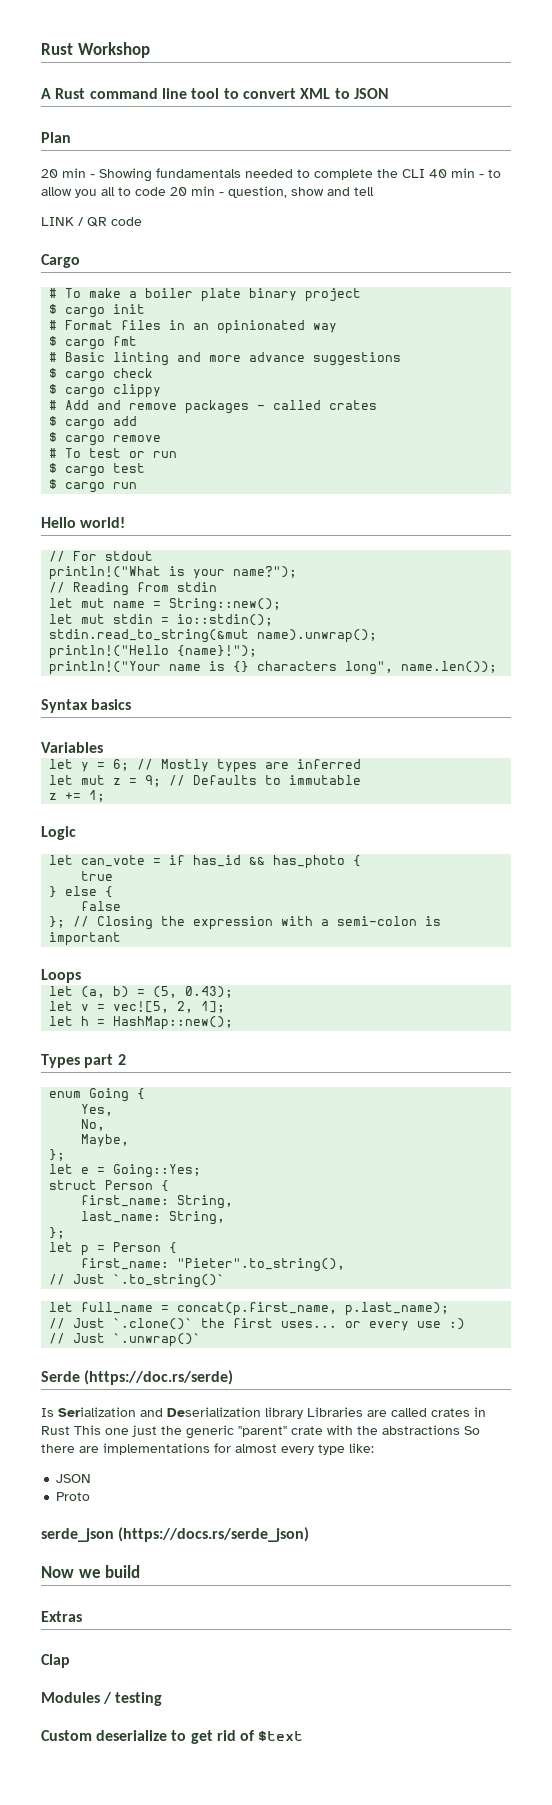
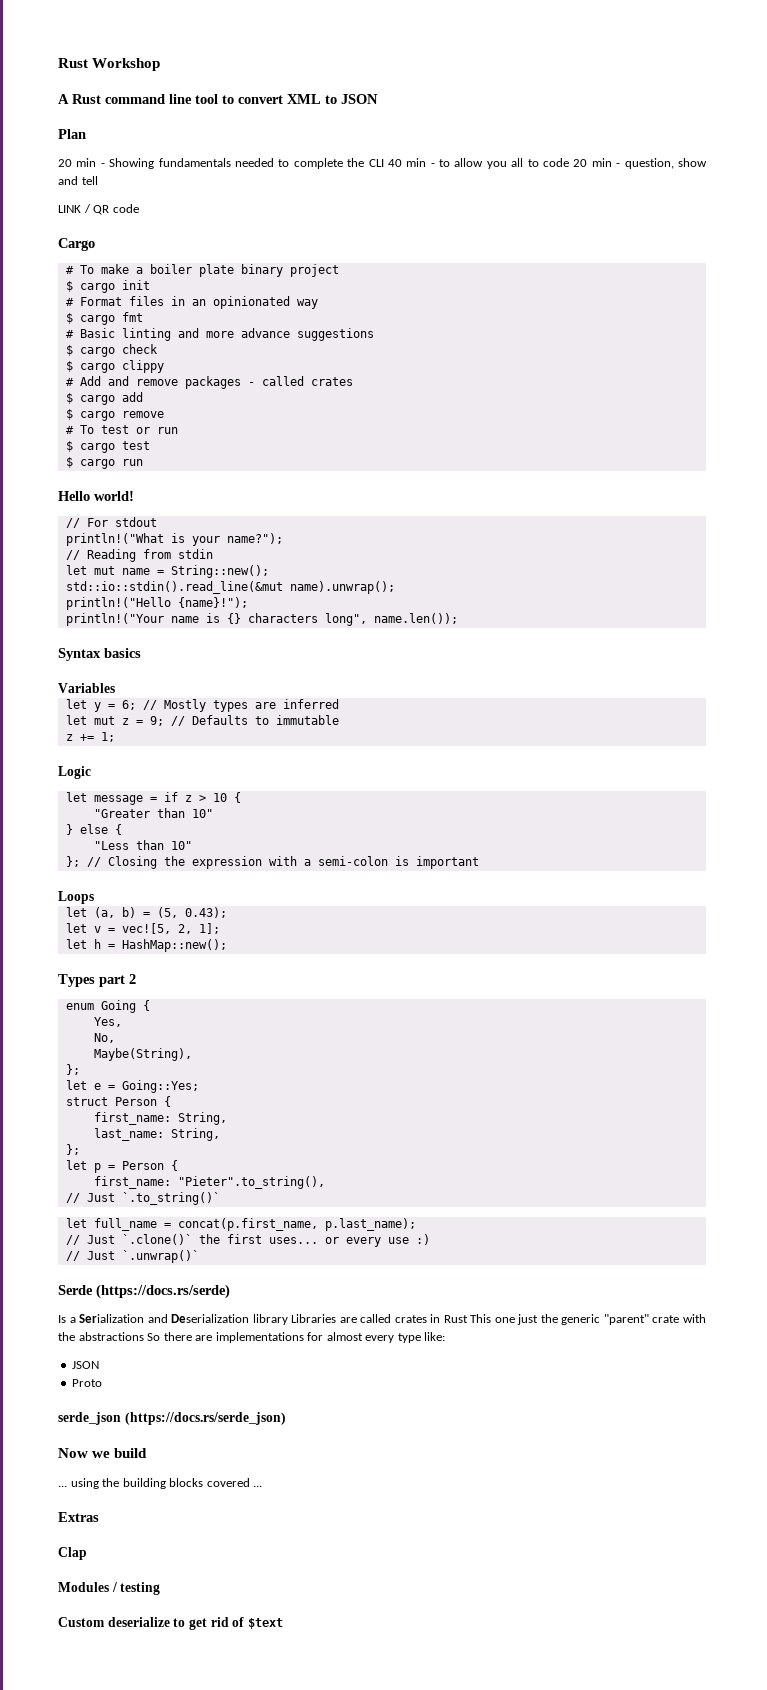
[49,614,274,626] [49,629,250,643] let mut stdin = io::stdin(); // stdin.read_to_string(&mut -> [65,581,283,594] std::io::stdin().read_line(&mut
[81,855,146,867] can_vote -> [93,795,143,805] message
[193,855,362,869] [81,871,114,881] has_id && has_photo { // true -> [184,792,241,803] [93,808,213,818] z > 10 { // "Greater than 10"
[81,901,122,911] false -> [93,840,192,850] "Less than 10"
[81,1134,130,1147] Maybe, -> [93,1048,192,1061] Maybe(String),
[84,1370,234,1385] (https://doc.rs/serde) -> [96,1284,230,1299] (https://docs.rs/serde)
(54, 1412) none -> [69,1317,76,1323] a
(141, 1571) none -> [58,1478,263,1489] // ... using the building blocks covered ...

